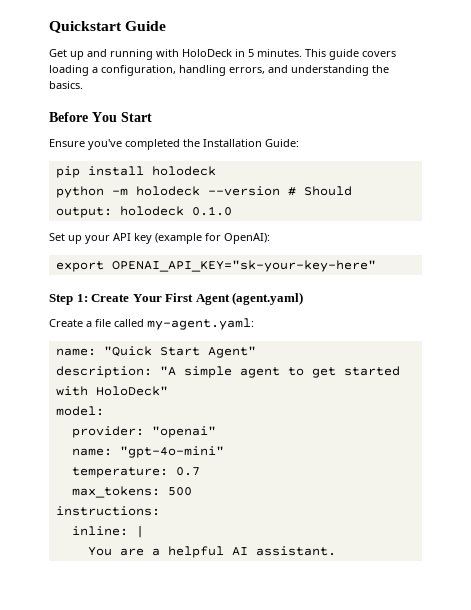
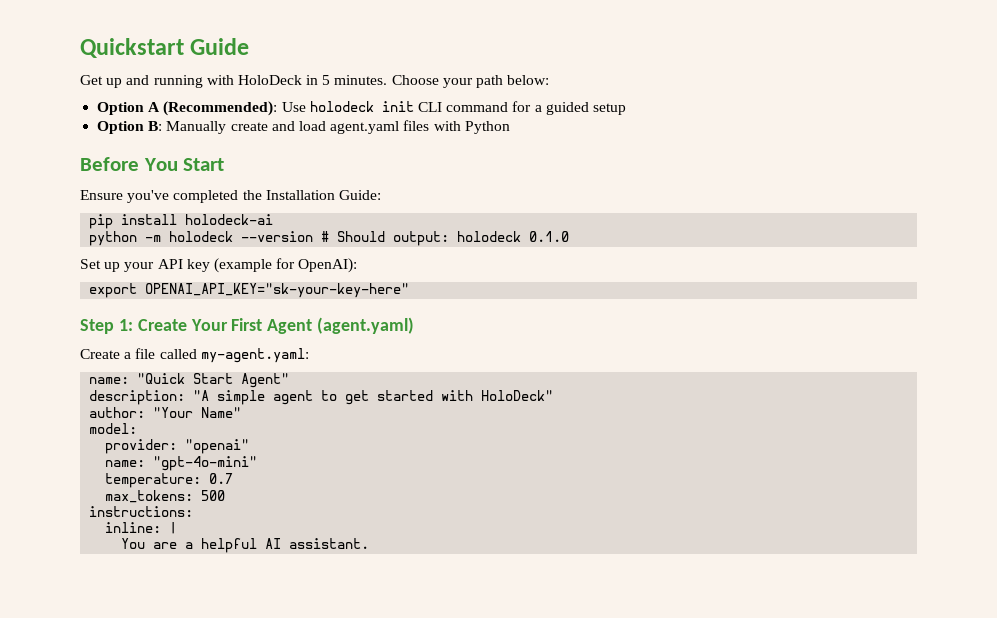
[305,49,396,60] [49,65,389,76] [49,81,83,89] This guide covers loading a configuration, handling errors, and understanding the basics. -> [391,75,550,88] [97,101,626,116] [97,120,510,134] Choose your path below: // Option A (Recommended): Use holodeck init CLI command for a guided setup // Option B: Manually create and load agent.yaml files with Python
[151,166,216,176] holodeck -> [185,214,274,225] holodeck-ai
(168, 391) none -> [89,407,242,418] // author: "Your Name"

